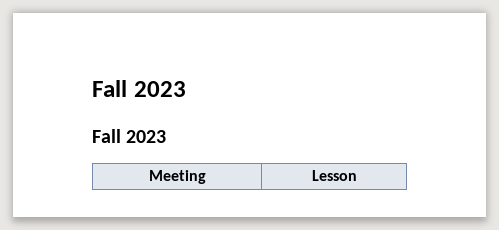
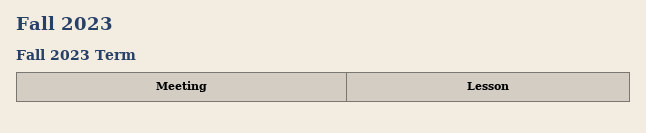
(167, 136) none -> [95,50,136,60] Term

